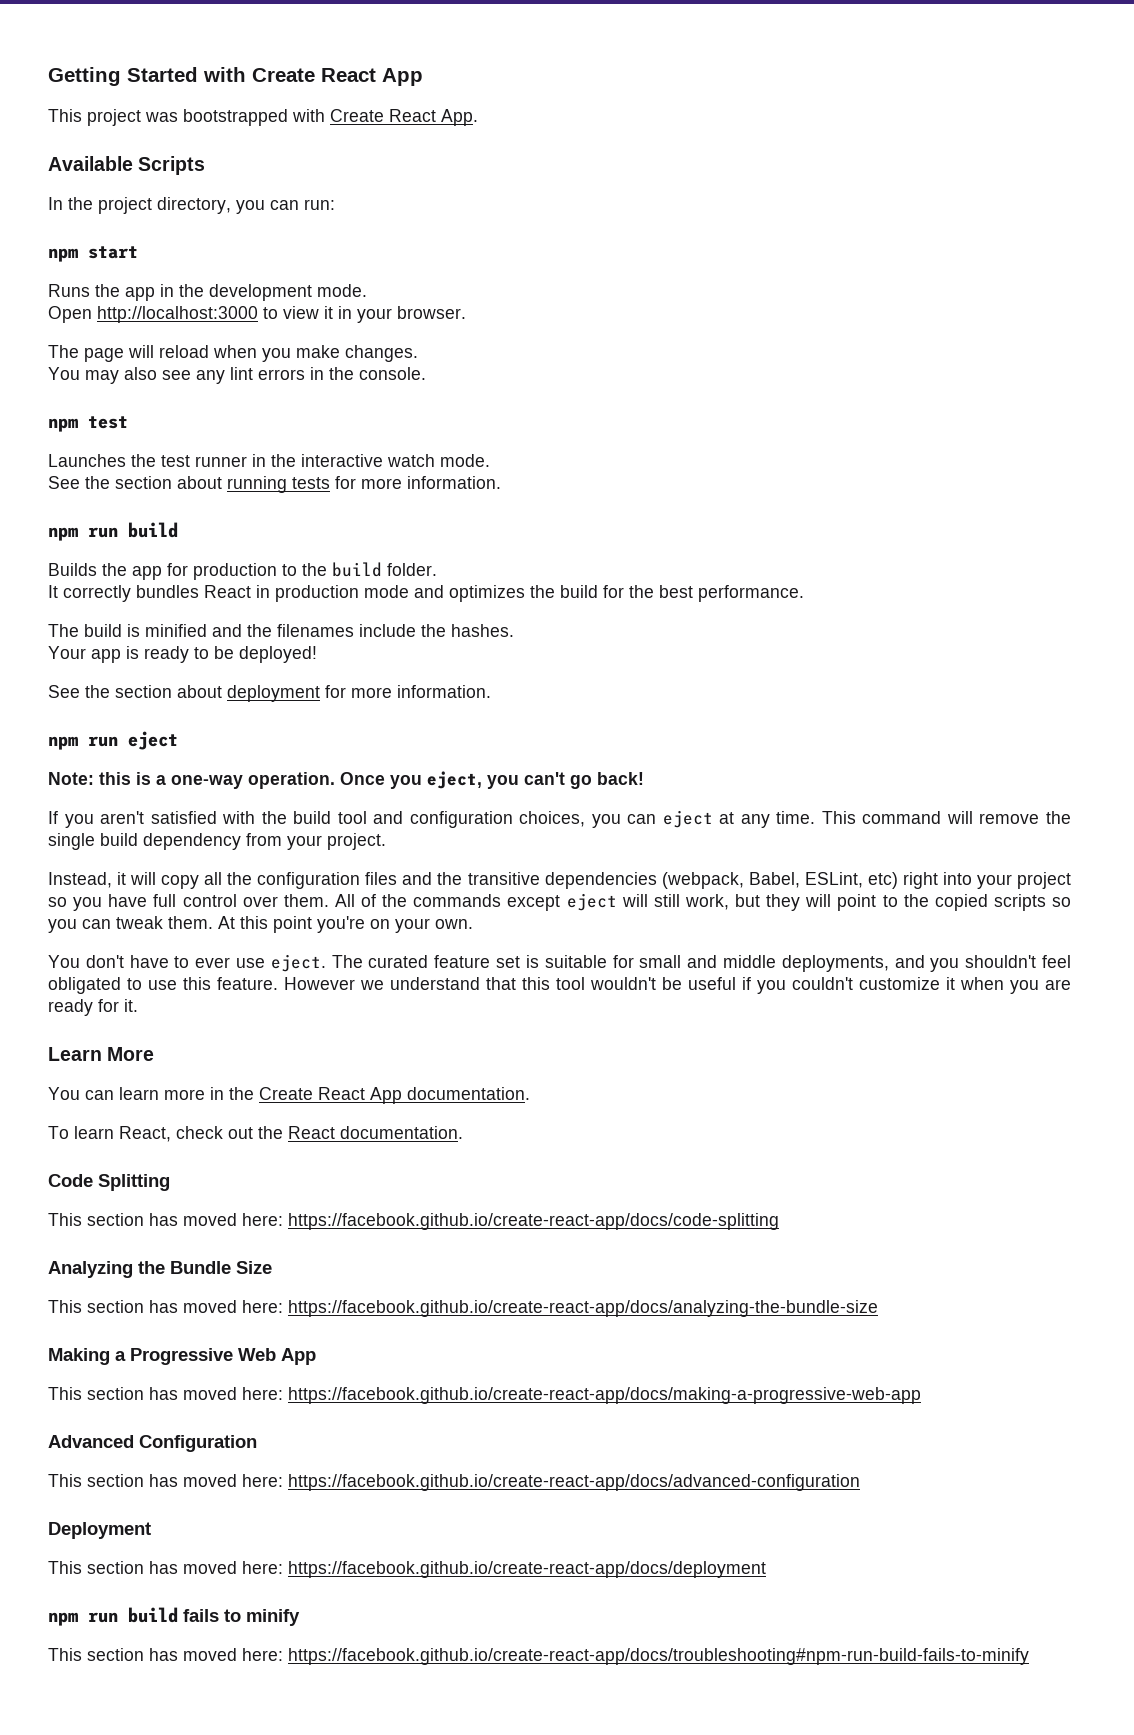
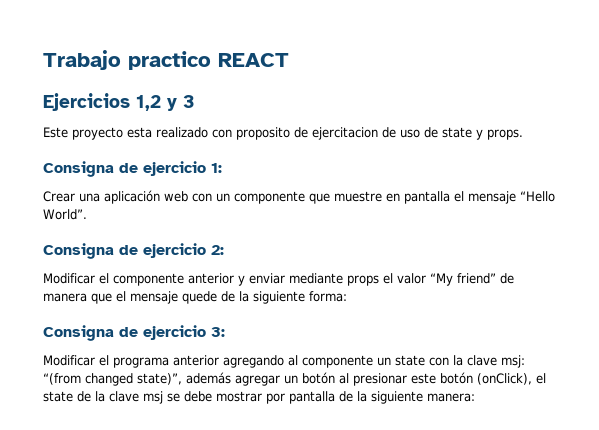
[48,67,423,86] [48,109,478,126] [48,156,206,175] [48,197,335,214] [48,246,138,262] [48,284,367,301] [48,306,466,323] [48,345,418,362] [48,367,426,384] [48,416,128,432] [48,454,490,467] [48,476,501,493] [48,522,178,541] [48,562,437,580] [48,585,804,602] [48,624,514,637] [48,646,317,663] [48,685,491,702] [48,731,178,750] [48,771,644,789] [48,810,1071,828] [48,833,386,850] [48,872,1071,889] [48,893,1071,911] [48,916,473,933] [48,954,1072,972] [48,977,1071,994] [48,999,138,1016] [48,1047,155,1061] [48,1087,530,1104] [48,1126,463,1142] [48,1174,170,1191] [48,1213,779,1230] [48,1261,272,1278] [48,1300,878,1317] [48,1348,316,1365] [48,1387,921,1404] [48,1435,257,1452] [48,1474,860,1491] [48,1522,151,1539] [48,1561,766,1578] [48,1607,300,1626] [48,1648,1029,1665] Getting Started with Create React App // This project was bootstrapped with Create React App. // Available Scripts // In the project directory, you can run: // npm start // Runs the app in the development mode. // Open http://localhost:3000 to view it in your browser. // The page will reload when you make changes. // You may also see any lint errors in the console. // npm test // Launches the test runner in the interactive watch mode. // See the section about running tests for more information. // npm run build // Builds the app for production to the build folder. // It correctly bundles React in production mode and optimizes the build for the best performance. // The build is minified and the filenames include the hashes. // Your app is ready to be deployed! // See the section about deployment for more information. // npm run eject // Note: this is a one-way operation. Once you eject, you can't go back! // If you aren't satisfied with the build tool and configuration choices, you can eject at any time. This command will remove the single build dependency from your project. // Instead, it will copy all the configuration files and the transitive dependencies (webpack, Babel, ESLint, etc) right into your project so you have full control over them. All of the commands except eject will still work, but they will point to the copied scripts so you can tweak them. At this point you're on your own. // You don't have to ever use eject. The curated feature set is suitable for small and middle deployments, and you shouldn't feel obligated to use this feature. However we understand that this tool wouldn't be useful if you couldn't customize it when you are ready for it. // Learn More // You can learn more in the Create React App documentation. // To learn React, check out the React documentation. // Code Splitting // This section has moved here: https://facebook.github.io/create-react-app/docs/code-splitting // Analyzing the Bundle Size // This section has moved here: https://facebook.github.io/create-react-app/docs/analyzing-the-bundle-size // Making a Progressive Web App // This section has moved here: https://facebook.github.io/create-react-app/docs/making-a-progressive-web-app // Advanced Configuration // This section has moved here: https://facebook.github.io/create-react-app/docs/advanced-configuration // Deployment // This section has moved here: https://facebook.github.io/create-react-app/docs/deployment // npm run build fails to minify // This section has moved here: https://facebook.github.io/create-react-app/docs/troubleshooting#npm-run-build-fails-to-minify -> [43,50,289,70] [43,93,195,111] [43,127,523,140] [43,161,222,177] [43,190,555,204] [43,209,87,220] [43,243,224,259] [43,273,514,286] [43,291,347,304] [43,325,225,341] [43,355,525,368] [43,372,546,386] [43,391,475,404] Trabajo practico REACT // Ejercicios 1,2 y 3 // Este proyecto esta realizado con proposito de ejercitacion de uso de state y props. // Consigna de ejercicio 1: // Crear una aplicación web con un componente que muestre en pantalla el mensaje “Hello World”. // Consigna de ejercicio 2: // Modificar el componente anterior y enviar mediante props el valor “My friend” de manera que el mensaje quede de la siguiente forma: // Consigna de ejercicio 3: // Modificar el programa anterior agregando al componente un state con la clave msj: “(from changed state)”, además agregar un botón al presionar este botón (onClick), el state de la clave msj se debe mostrar por pantalla de la siguiente manera:

